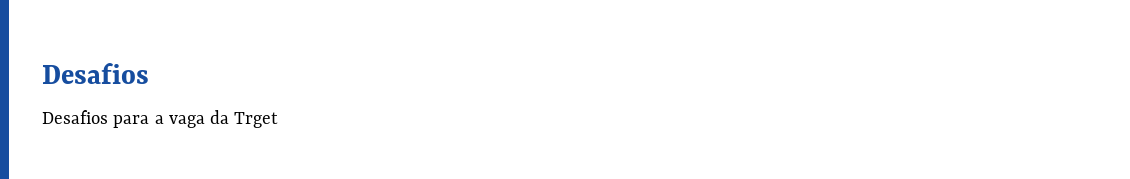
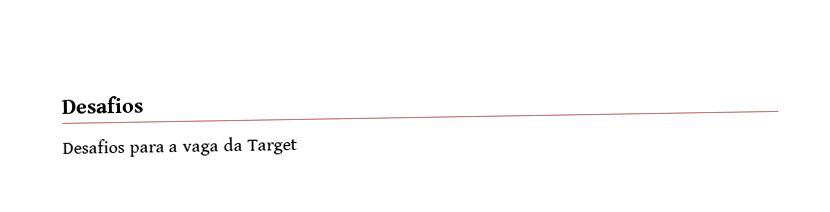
[234,112,279,128] Trget -> [246,138,298,155] Target

